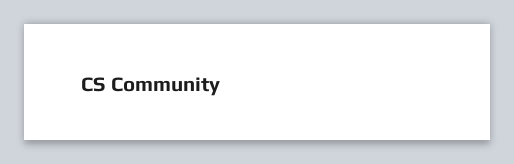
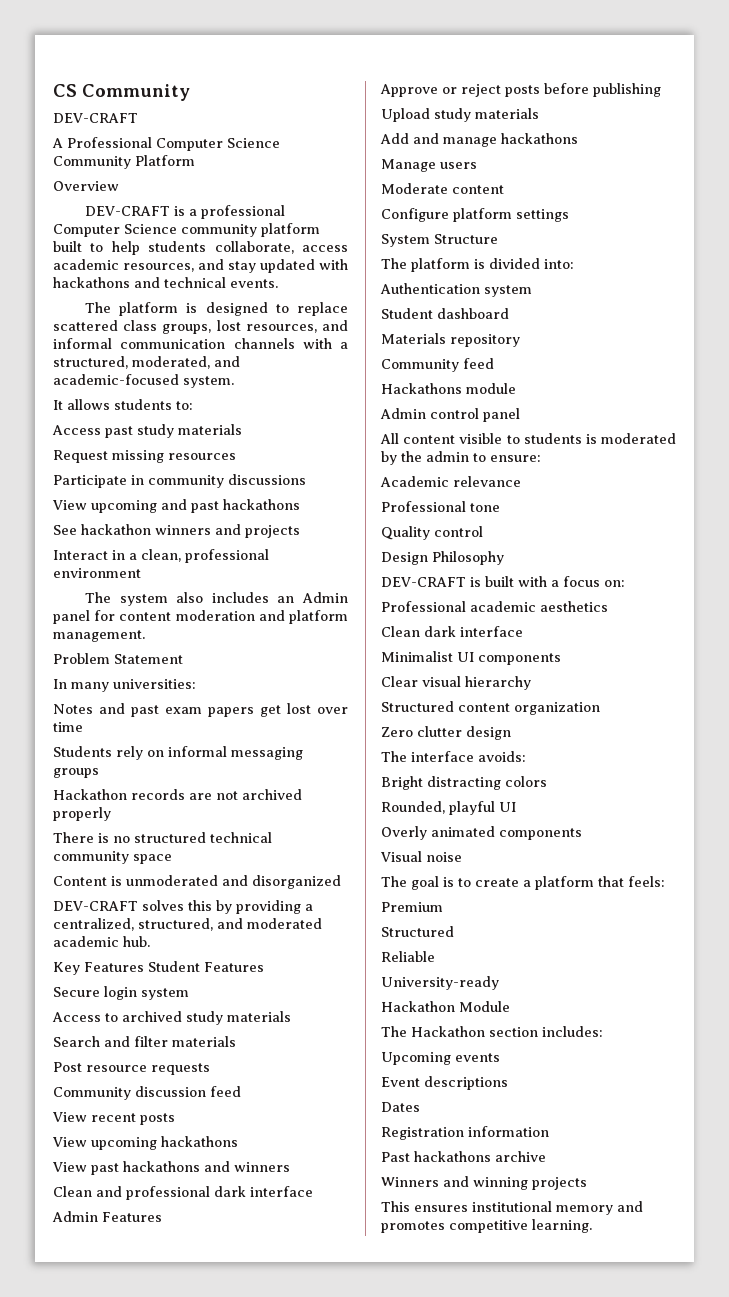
(220, 86) none -> [53,113,138,123] [52,137,280,151] [53,155,195,169] [53,181,119,191] [84,205,285,219] [53,223,320,237] [53,241,348,255] [53,259,348,273] [53,277,278,288] [84,302,348,316] [53,320,348,334] [53,338,348,349] [53,356,240,369] [53,374,234,388] [53,399,193,410] [52,424,242,438] [53,450,236,463] [53,474,306,488] [52,499,300,513] [53,524,300,538] [53,549,269,563] [53,568,141,578] [84,592,348,606] [53,610,348,624] [53,630,145,642] [53,653,183,664] [53,679,196,692] [53,703,348,717] [53,722,83,732] [53,746,303,760] [53,768,99,778] [53,789,302,800] [53,807,111,821] [53,832,272,843] [53,851,172,864] [53,875,341,889] [53,900,313,914] [53,918,322,931] [53,936,150,947] [53,961,264,975] [53,986,189,1000] [52,1011,291,1025] [53,1036,236,1047] [53,1062,210,1075] [53,1086,241,1100] [52,1112,175,1125] [52,1136,238,1150] [52,1161,290,1175] [53,1186,313,1200] [52,1211,162,1222] [380,83,661,97] [381,108,539,122] [380,133,578,147] [381,159,477,172] [381,183,504,194] [381,208,569,222] [381,234,498,247] [381,258,574,272] [380,283,532,297] [381,308,509,319] [381,333,520,347] [381,358,494,372] [381,383,516,394] [380,408,520,422] [380,433,676,444] [381,451,541,465] [380,476,521,487] [381,501,500,512] [381,526,483,540] [381,551,504,565] [381,576,625,587] [381,601,608,612] [381,626,523,637] [381,651,561,665] [381,676,531,690] [381,701,600,715] [381,726,511,740] [381,751,526,762] [381,776,547,790] [381,801,516,815] [381,826,582,840] [380,851,462,862] [381,876,665,890] [381,902,443,912] [381,926,454,937] [381,951,435,962] [381,976,499,990] [381,1001,510,1012] [381,1026,603,1037] [381,1052,500,1065] [381,1076,508,1090] [381,1102,420,1112] [381,1126,549,1140] [381,1151,546,1162] [381,1176,587,1190] [381,1201,643,1215] [381,1219,592,1233] // DEV-CRAFT // A Professional Computer Science Community Platform // Overview // DEV-CRAFT is a professional Computer Science community platform built to help students collaborate, access academic resources, and stay updated with hackathons and technical events. // The platform is designed to replace scattered class groups, lost resources, and informal communication channels with a structured, moderated, and academic-focused system. // It allows students to: // Access past study materials // Request missing resources // Participate in community discussions // View upcoming and past hackathons // See hackathon winners and projects // Interact in a clean, professional environment // The system also includes an Admin panel for content moderation and platform management. // Problem Statement // In many universities: // Notes and past exam papers get lost over time // Students rely on informal messaging groups // Hackathon records are not archived properly // There is no structured technical community space // Content is unmoderated and disorganized // DEV-CRAFT solves this by providing a centralized, structured, and moderated academic hub. // Key Features Student Features // Secure login system // Access to archived study materials // Search and filter materials // Post resource requests // Community discussion feed // View recent posts // View upcoming hackathons // View past hackathons and winners // Clean and professional dark interface // Admin Features // Approve or reject posts before publishing // Upload study materials // Add and manage hackathons // Manage users // Moderate content // Configure platform settings // System Structure // The platform is divided into: // Authentication system // Student dashboard // Materials repository // Community feed // Hackathons module // Admin control panel // All content visible to students is moderated by the admin to ensure: // Academic relevance // Professional tone // Quality control // Design Philosophy // DEV-CRAFT is built with a focus on: // Professional academic aesthetics // Clean dark interface // Minimalist UI components // Clear visual hierarchy // Structured content organization // Zero clutter design // The interface avoids: // Bright distracting colors // Rounded, playful UI // Overly animated components // Visual noise // The goal is to create a platform that feels: // Premium // Structured // Reliable // University-ready // Hackathon Module // The Hackathon section includes: // Upcoming events // Event descriptions // Dates // Registration information // Past hackathons archive // Winners and winning projects // This ensures institutional memory and promotes competitive learning.

